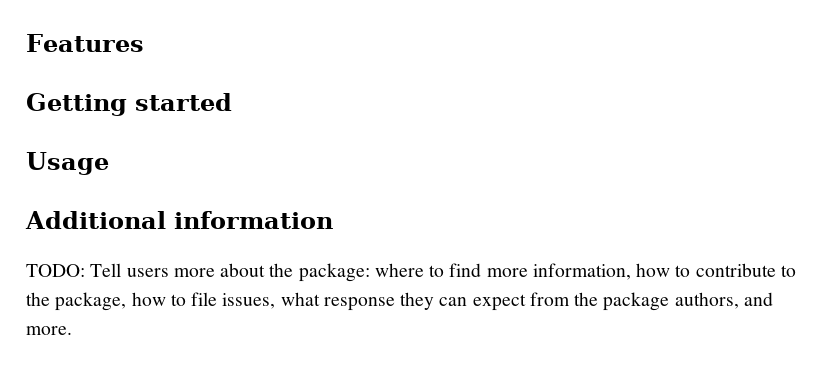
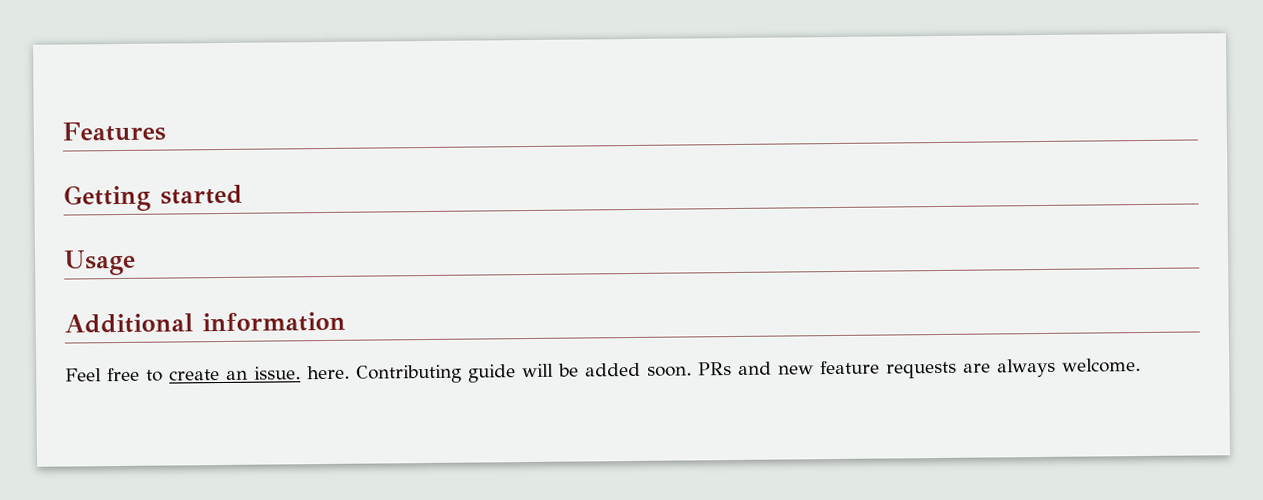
[26,263,796,282] [26,292,773,311] [26,326,72,335] TODO: Tell users more about the package: where to find more information, how to contribute to the package, how to file issues, what response they can expect from the package authors, and more. -> [65,358,1141,384] Feel free to create an issue. here. Contributing guide will be added soon. PRs and new feature requests are always welcome.

